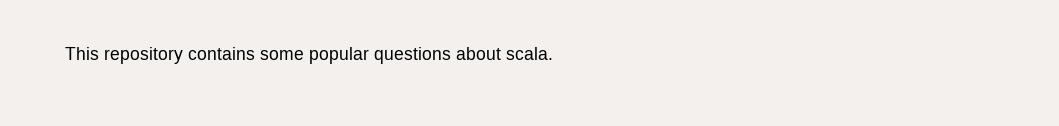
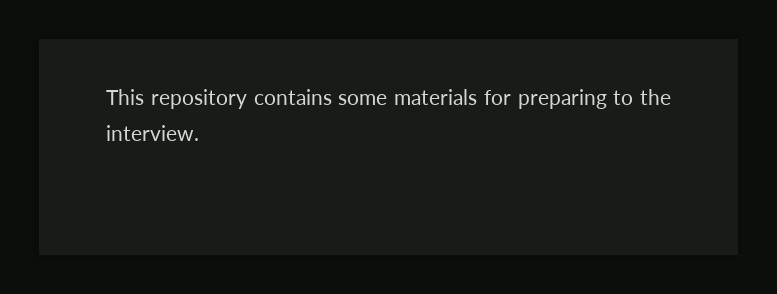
[309,47,553,64] popular questions about scala. -> [394,89,671,109] [106,125,199,141] materials for preparing to the interview.

